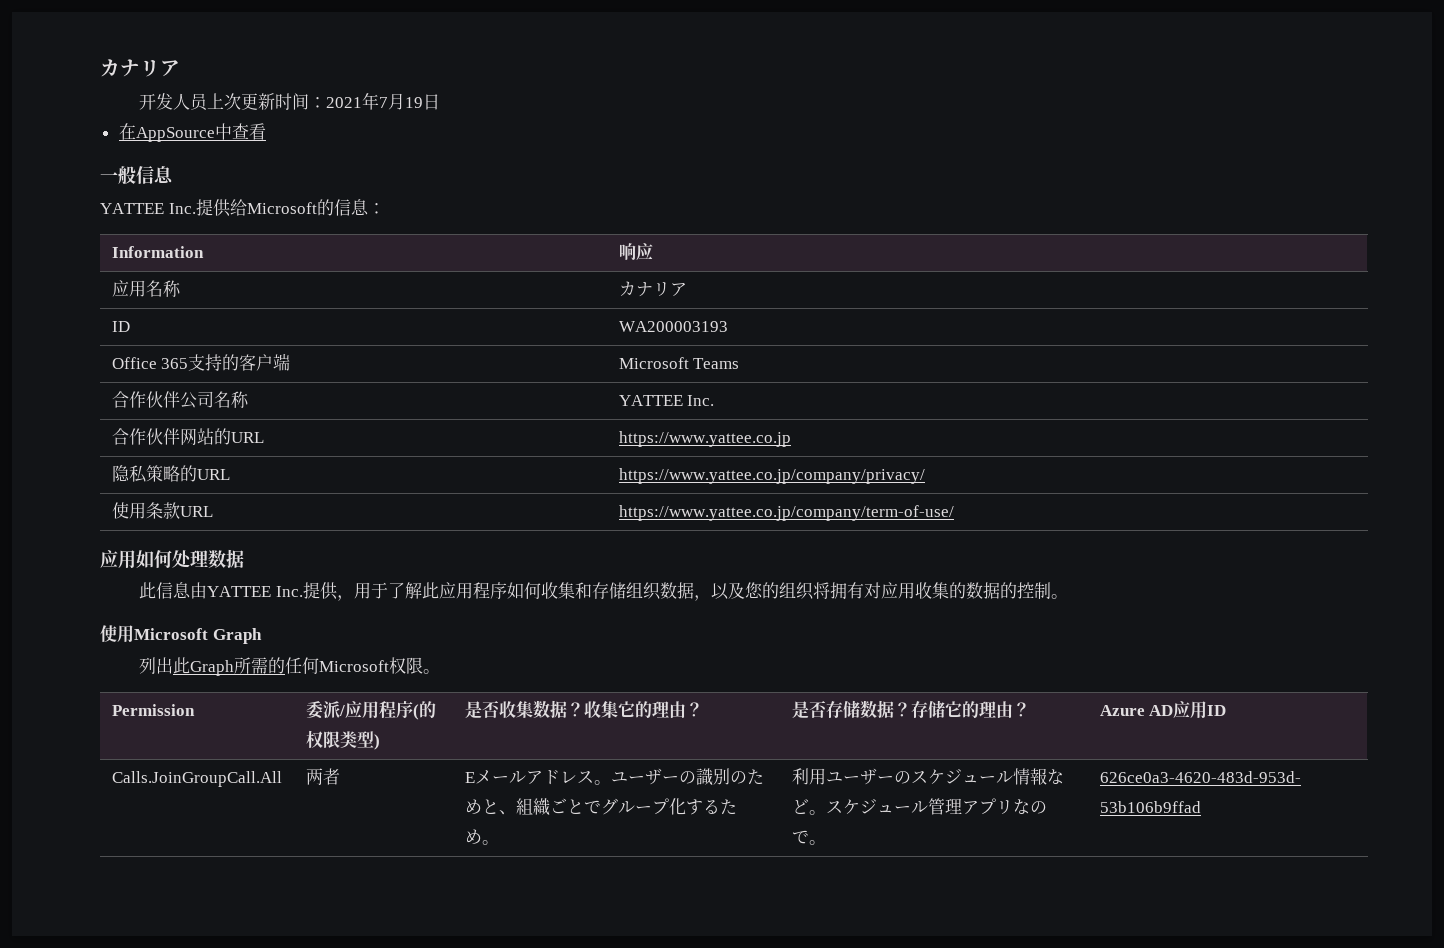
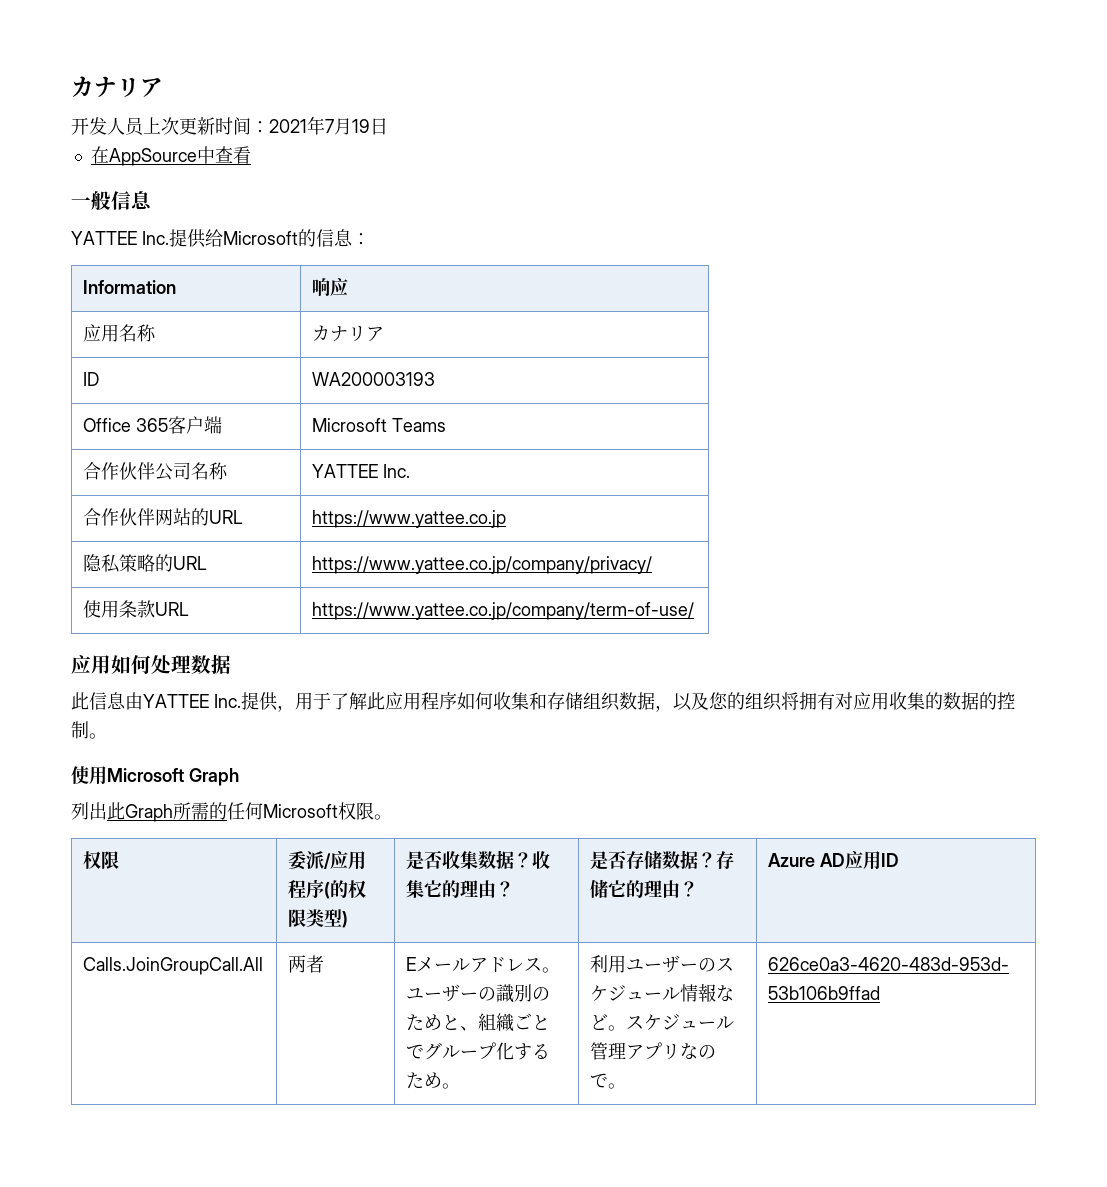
[188,354,240,371] 支持的 -> (169, 425) none
[111,704,195,716] Permission -> [83,851,120,869] 权限

